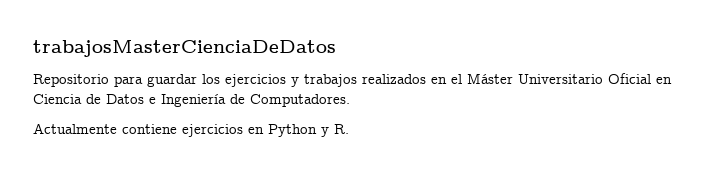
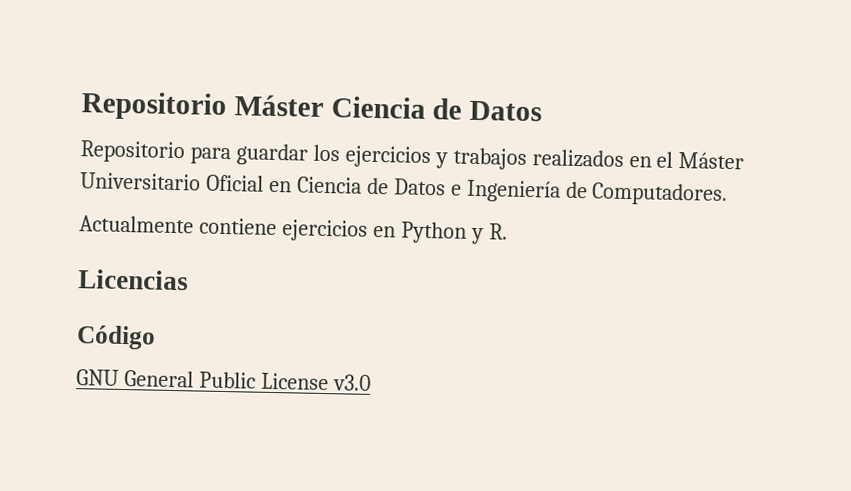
[33,40,336,57] trabajosMasterCienciaDeDatos -> [81,91,543,122] Repositorio Máster Ciencia de Datos
(349, 129) none -> [78,269,189,291] [76,325,156,350] [76,369,371,391] // Licencias // Código // GNU General Public License v3.0

